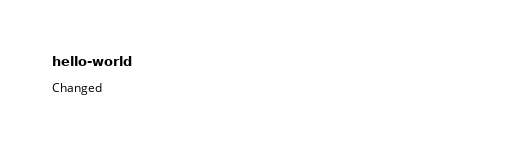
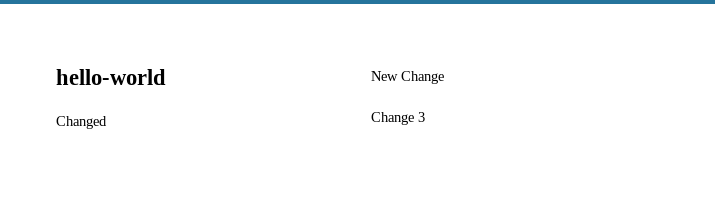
(102, 89) none -> [371,71,444,84] [371,112,425,125] // New Change // Change 3

